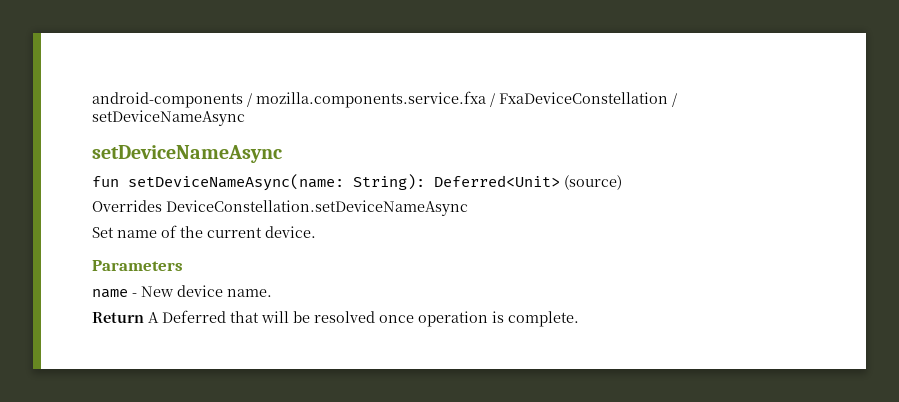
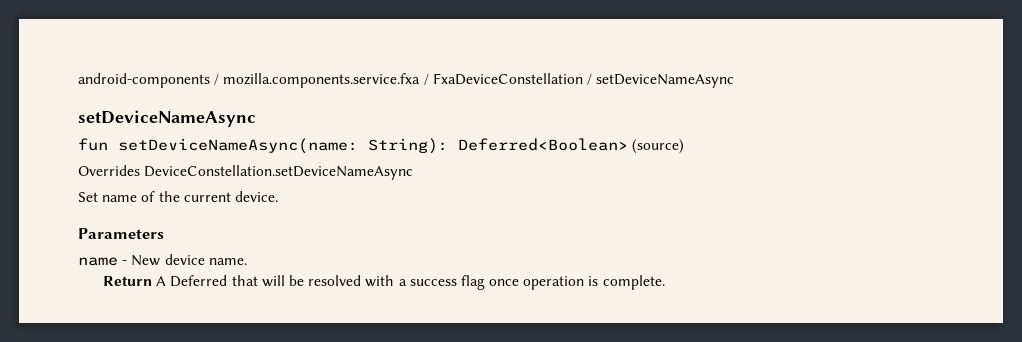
[434,175,560,187] Deferred<Unit> -> [458,138,628,151] Deferred<Boolean>
(375, 317) none -> [365,275,485,290] with a success flag

